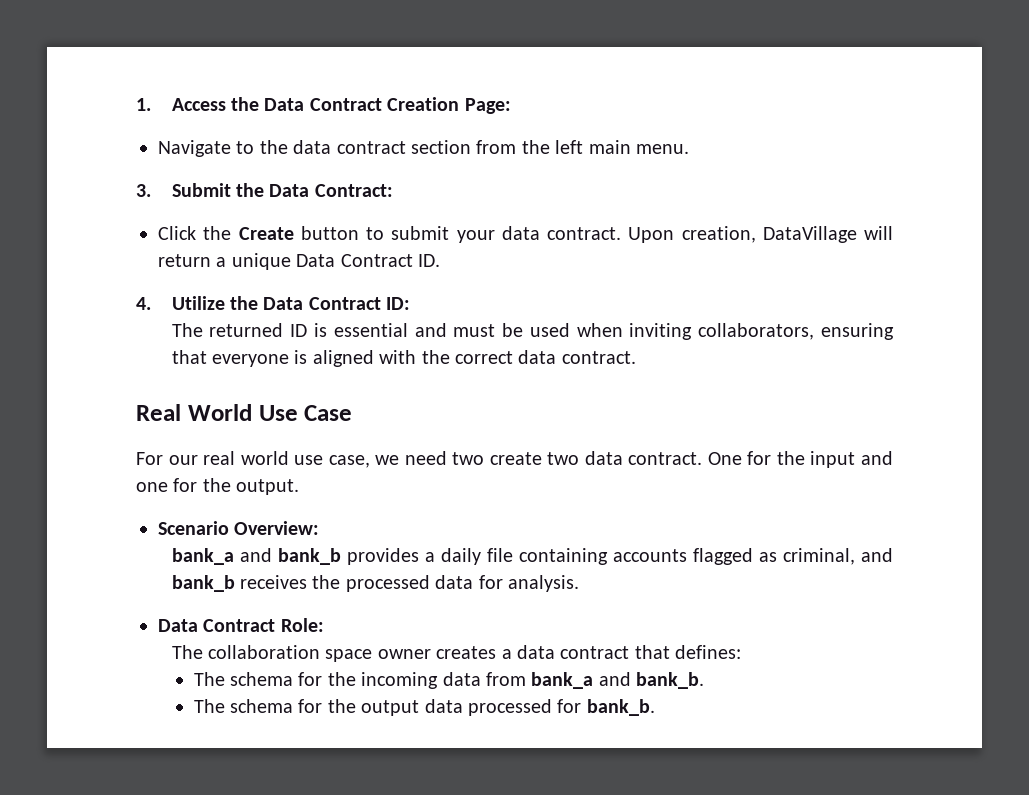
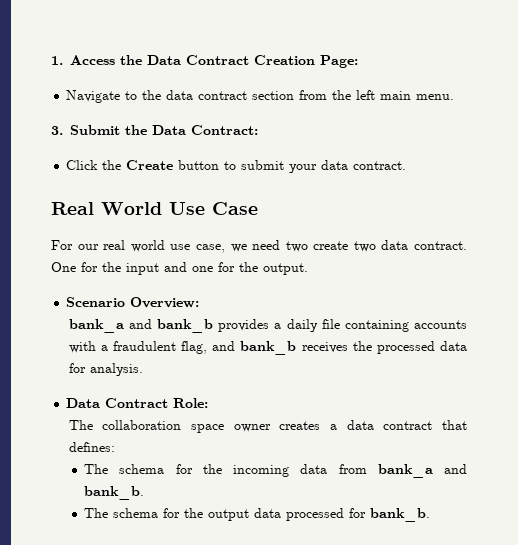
[628,226,893,243] [158,253,440,270] [136,296,411,310] [171,323,894,340] [171,350,636,367] Upon creation, DataVillage will return a unique Data Contract ID. // 4. Utilize the Data Contract ID: // The returned ID is essential and must be used when inviting collaborators, ensuring that everyone is aligned with the correct data contract. -> (407, 165) none
[692,548,855,565] flagged as criminal, -> [68,341,208,354] with a fraudulent flag,

